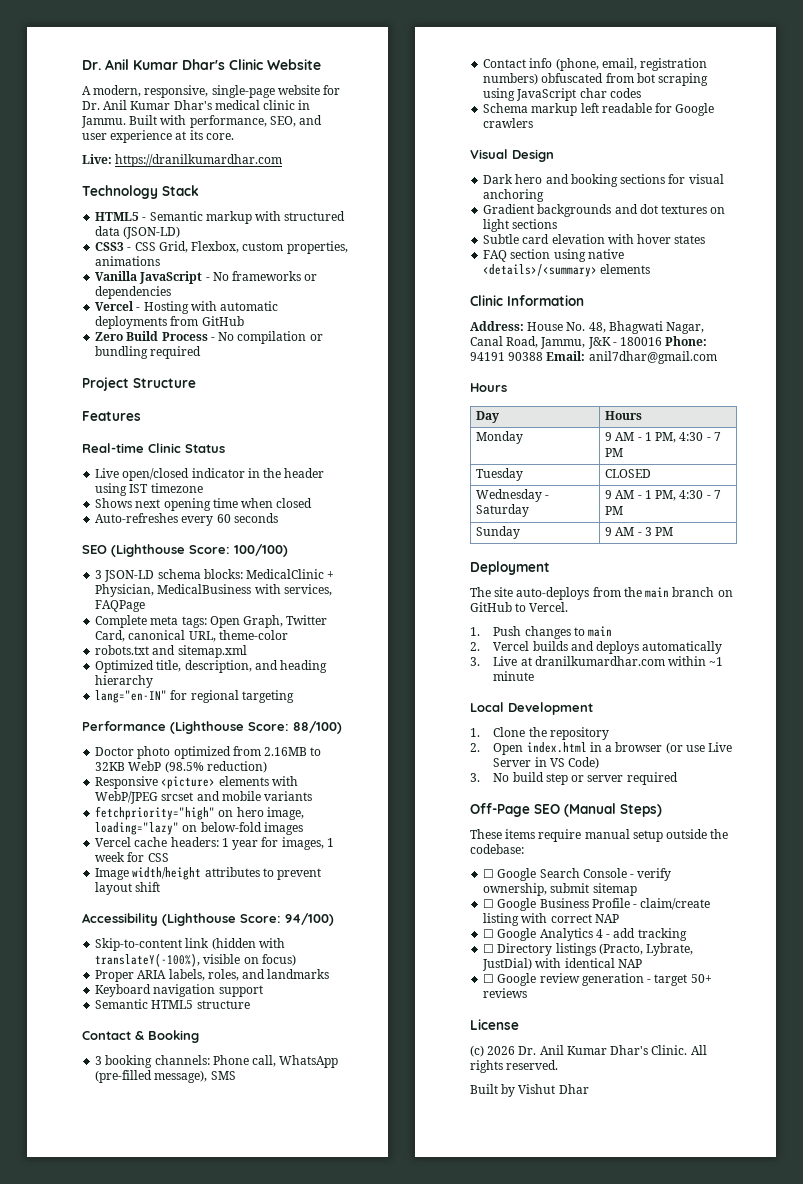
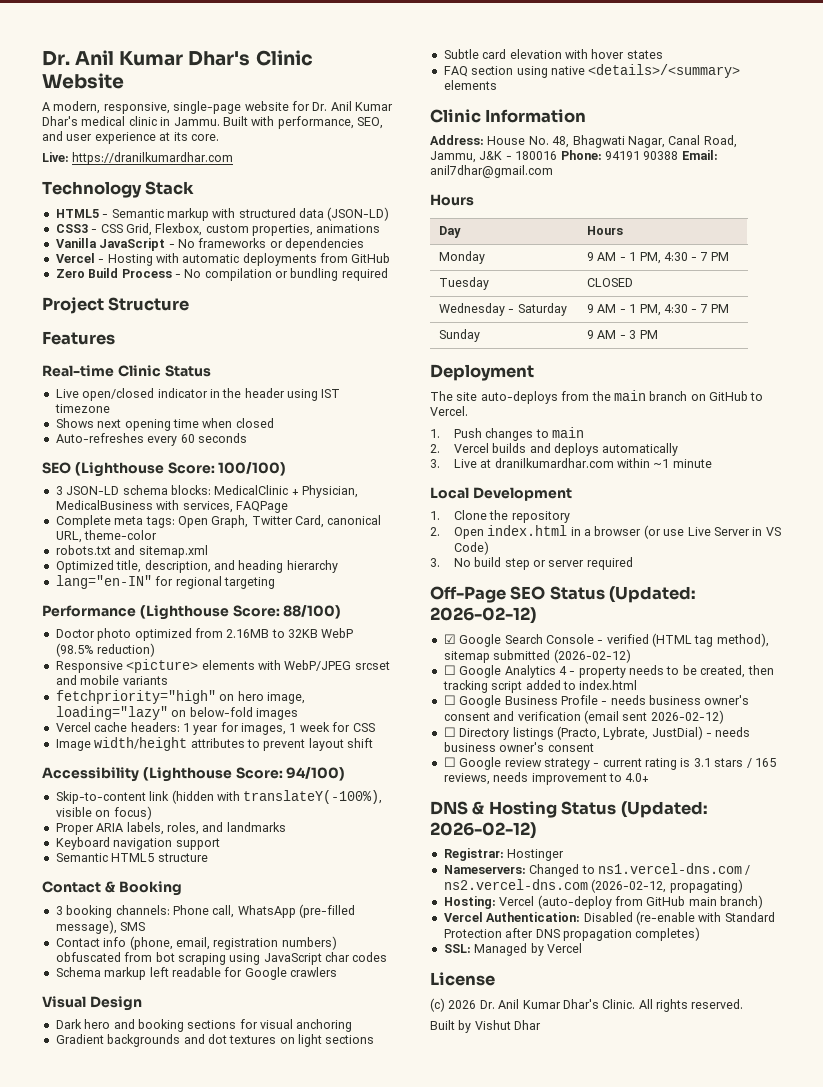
[564,803,662,817] [470,829,729,842] [470,844,524,854] [483,868,672,881] [483,883,637,896] (Manual Steps) // These items require manual setup outside the codebase: // ☐ Google Search Console - verify ownership, submit sitemap -> [549,586,697,603] [430,607,536,624] [443,633,769,647] [443,649,631,663] [443,665,774,678] [442,680,638,693] Status (Updated: 2026-02-12) // ☑ Google Search Console - verified (HTML tag method), sitemap submitted (2026-02-12) // ☐ Google Analytics 4 - property needs to be created, then tracking script added to index.html
[640,898,711,910] [483,913,619,926] [483,928,687,941] claim/create listing with correct NAP // ☐ Google Analytics 4 - add tracking -> [610,695,750,705] [443,710,724,724] needs business owner's consent and verification (email sent 2026-02-12)
[535,958,642,968] [483,973,712,986] [483,988,528,998] with identical NAP // ☐ Google review generation - target 50+ reviews -> [706,727,751,737] [443,742,594,752] [443,757,776,770] [443,772,650,785] [430,801,708,818] [430,822,536,839] [443,848,565,861] [443,863,751,877] [443,879,743,893] [443,895,763,909] [443,911,775,925] [443,927,701,941] [443,943,582,956] - needs business owner's consent // ☐ Google review strategy - current rating is 3.1 stars / 165 reviews, needs improvement to 4.0+ // DNS & Hosting Status (Updated: 2026-02-12) // Registrar: Hostinger // Nameservers: Changed to ns1.vercel-dns.com / ns2.vercel-dns.com (2026-02-12, propagating) // Hosting: Vercel (auto-deploy from GitHub main branch) // Vercel Authentication: Disabled (re-enable with Standard Protection after DNS propagation completes) // SSL: Managed by Vercel

